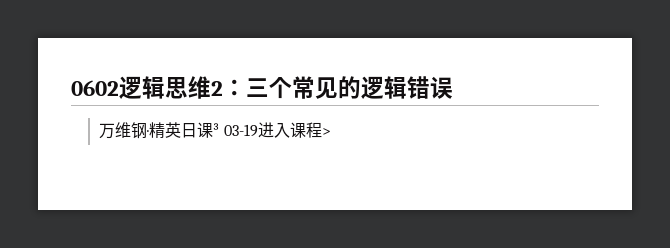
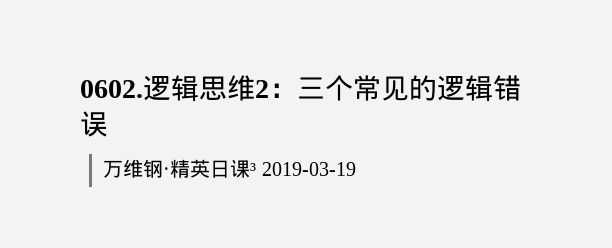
[71,80,119,96] 0602 -> [80,80,143,98] 0602.
[224,122,332,138] 03-19进入课程> -> [261,162,356,176] 2019-03-19

